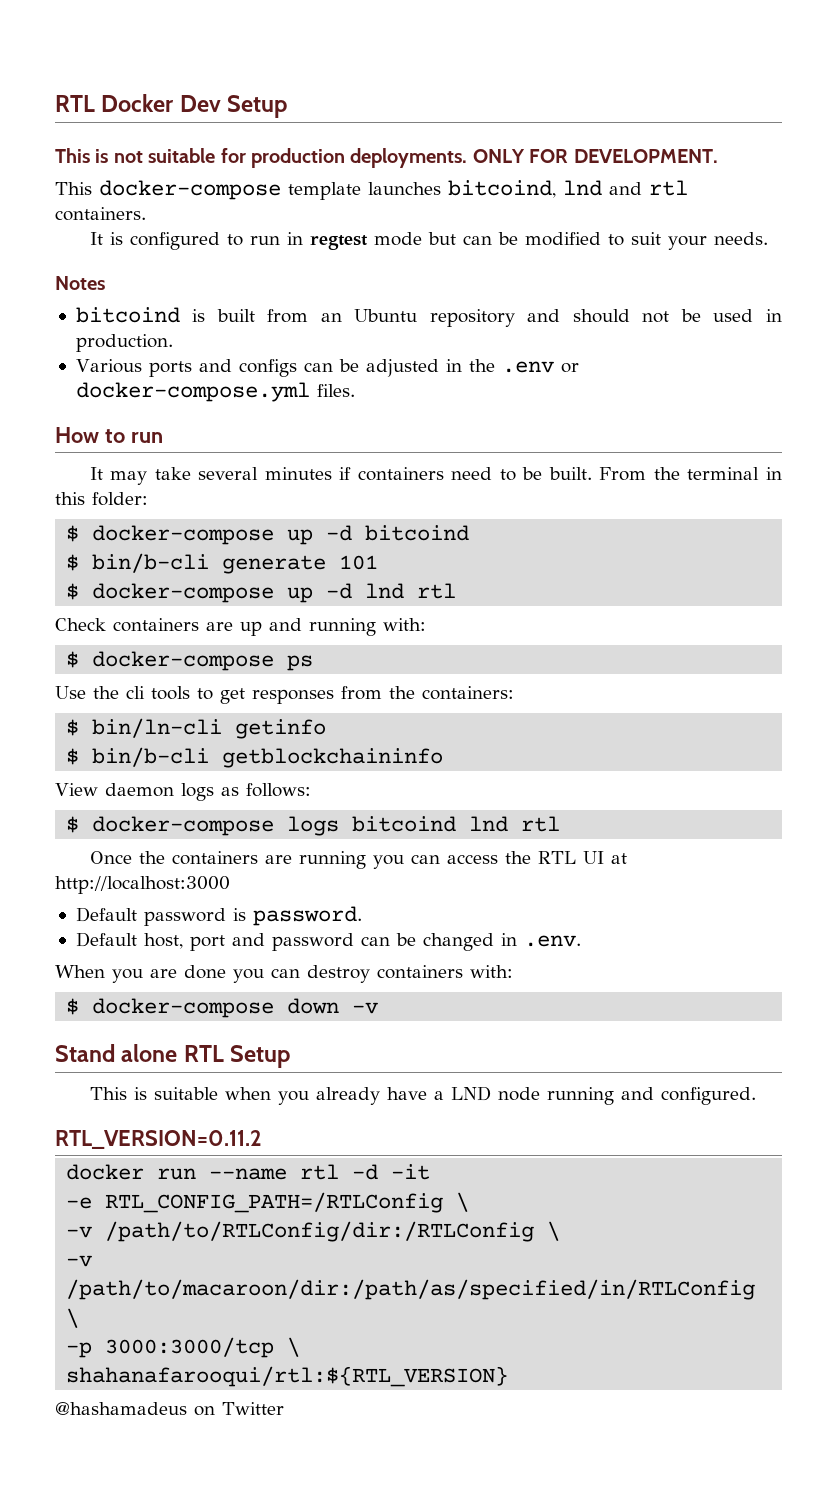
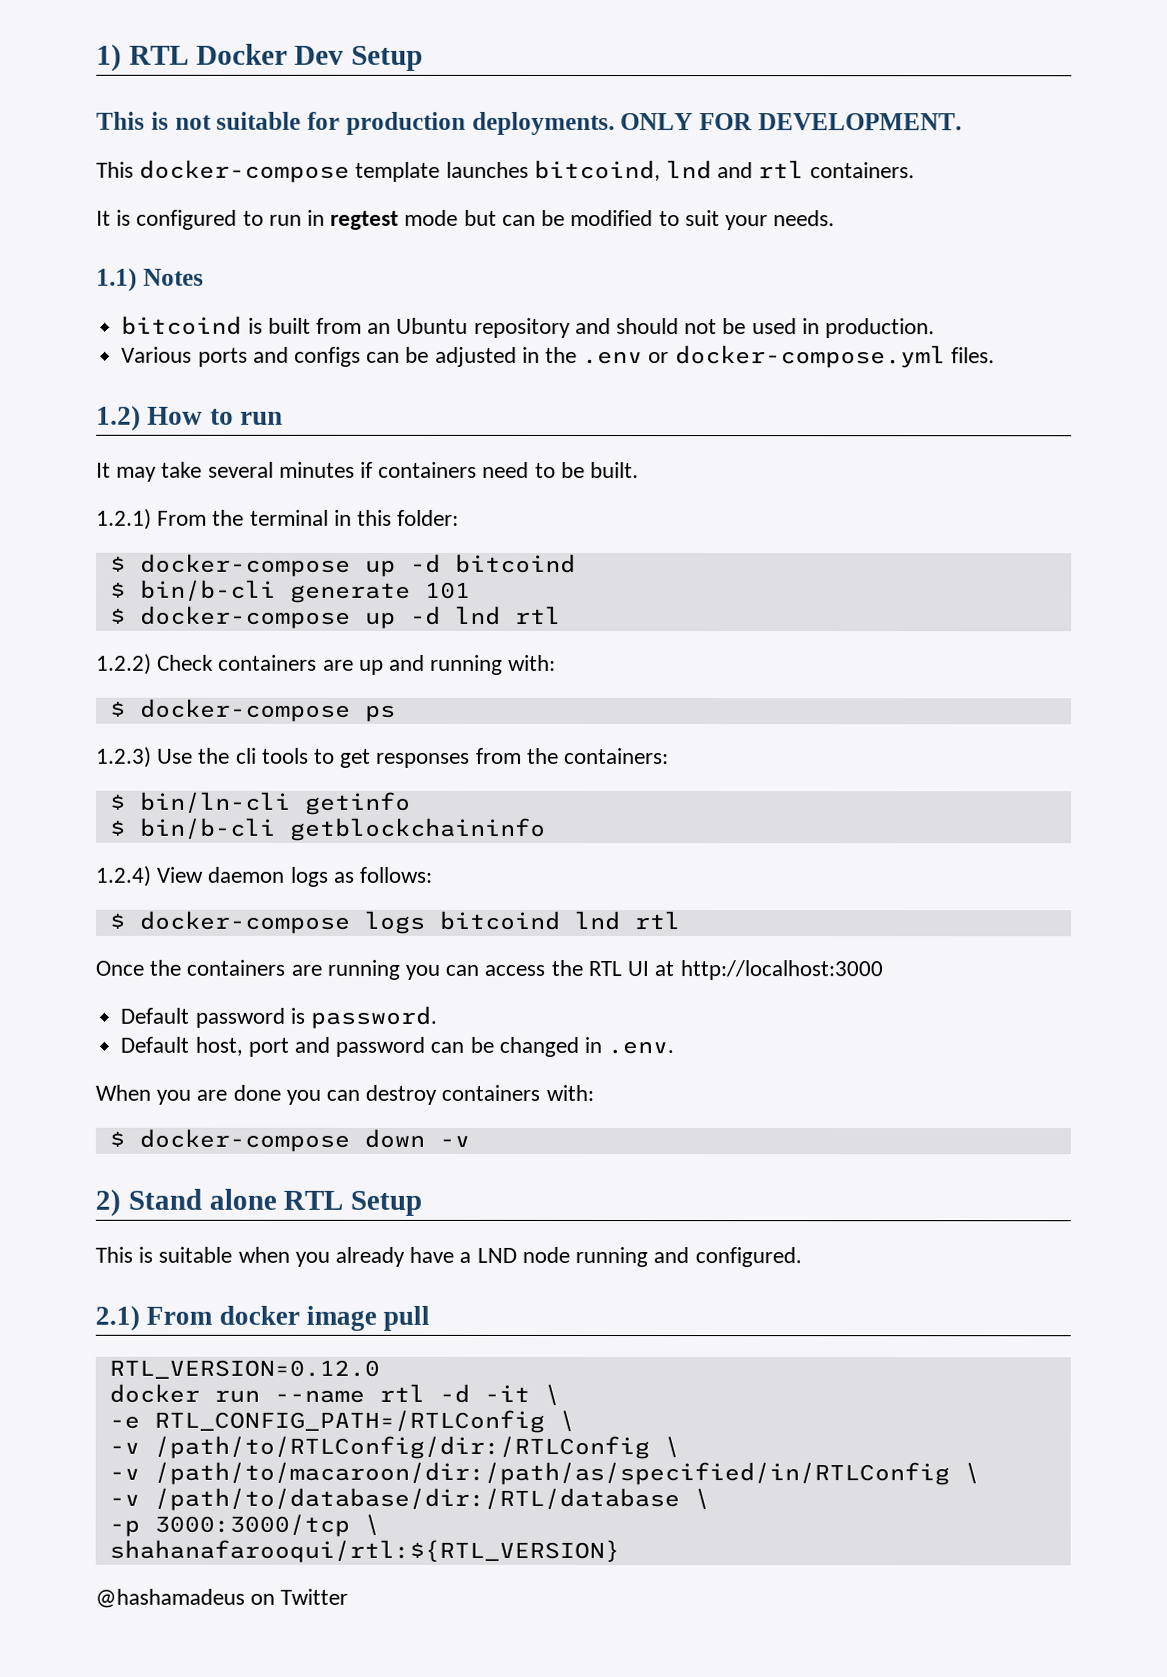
(55, 103) none -> [96,43,122,72] 1)
(768, 238) none -> [96,267,137,292] 1.1)
(355, 390) none -> [96,405,141,431] 1.2)
(592, 473) none -> [96,508,152,530] // 1.2.1)
(457, 591) none -> [96,653,152,675] 1.2.2)
(314, 663) none -> [96,746,152,768] 1.2.3)
(444, 758) none -> [95,865,151,887] 1.2.4)
(379, 1008) none -> [95,1188,121,1217] 2)
[55,1130,262,1149] RTL_VERSION=0.11.2 -> [95,1305,431,1331] [108,1359,380,1379] 2.1) From docker image pull // RTL_VERSION=0.12.0
(431, 1172) none -> [543,1383,560,1406] \
(80, 1318) none -> [108,1487,710,1512] // -v /path/to/database/dir:/RTL/database \

